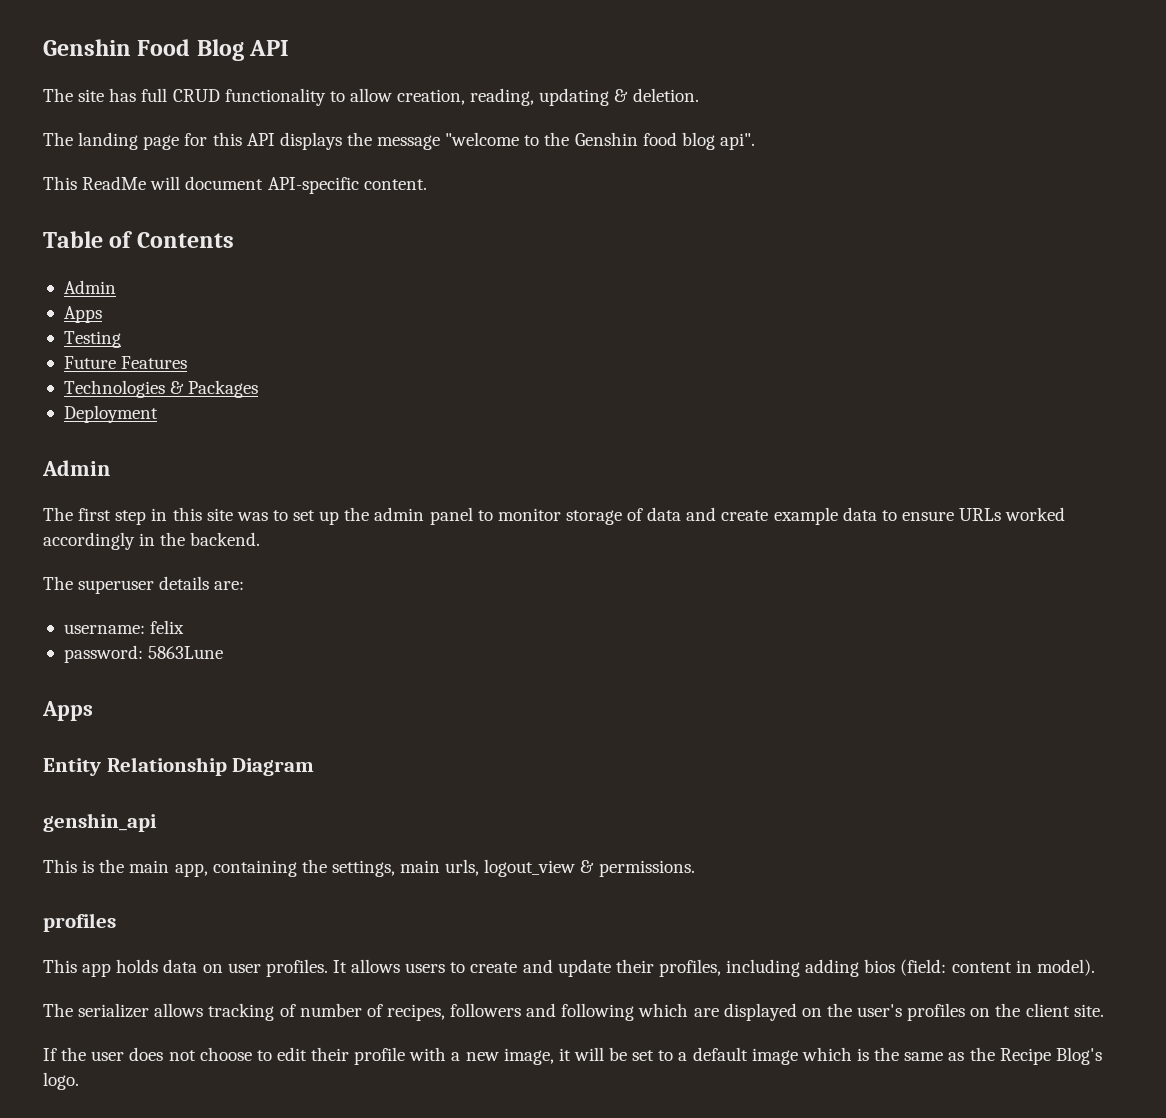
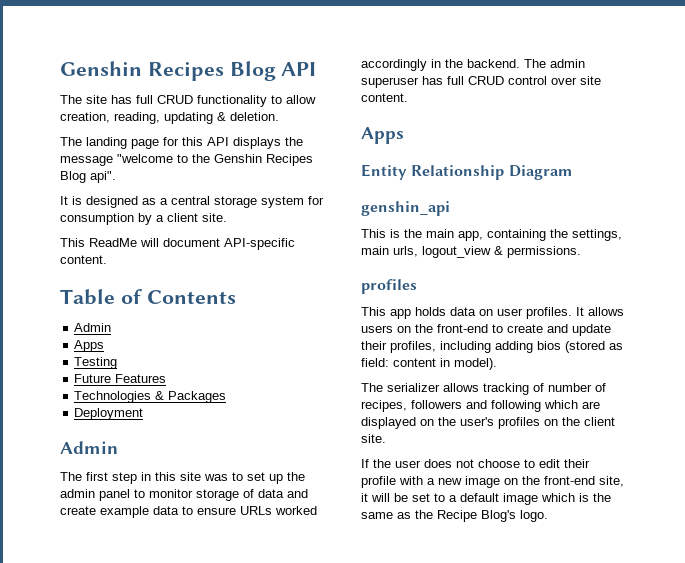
[43,39,191,56] Genshin Food -> [60,61,224,81] Genshin Recipes
[642,132,715,150] food blog -> [266,154,313,166] [60,171,86,183] Recipes Blog
(755, 141) none -> [60,196,324,208] [60,213,227,225] // It is designed as a central storage system for consumption by a client site.
[43,576,245,594] [63,620,185,634] [63,645,224,663] // The superuser details are: // username: felix // password: 5863Lune -> [524,59,585,68] [361,76,601,88] [361,93,408,102] The admin superuser has full CRUD control over site content.
(446, 968) none -> [397,324,488,333] on the front-end
[900,959,947,976] (field: -> [565,341,623,353] [361,358,389,367] (stored as field:
[503,1048,554,1065] image, -> [465,476,624,488] image on the front-end site,

